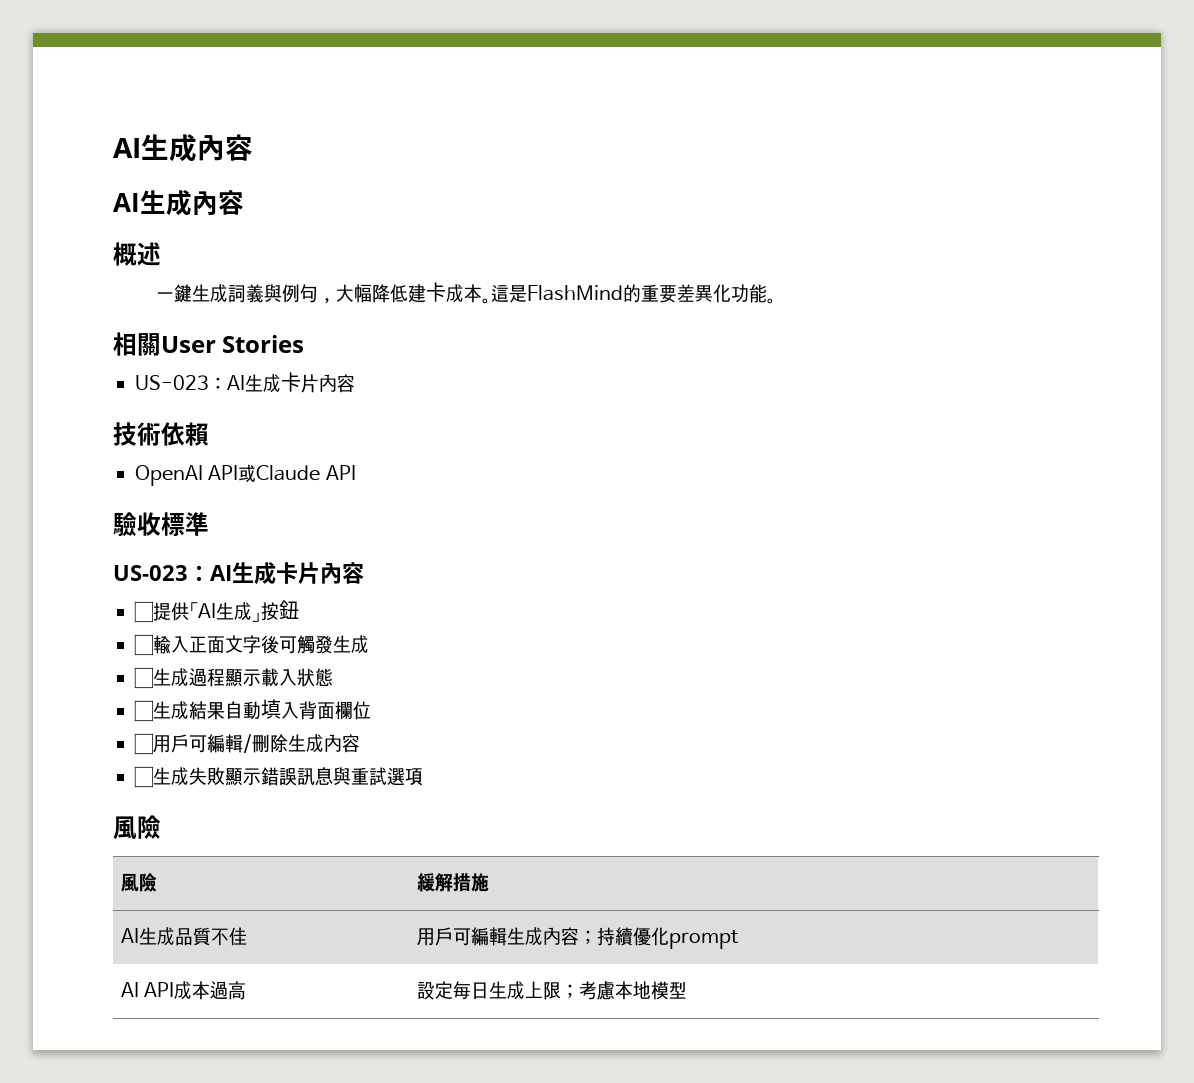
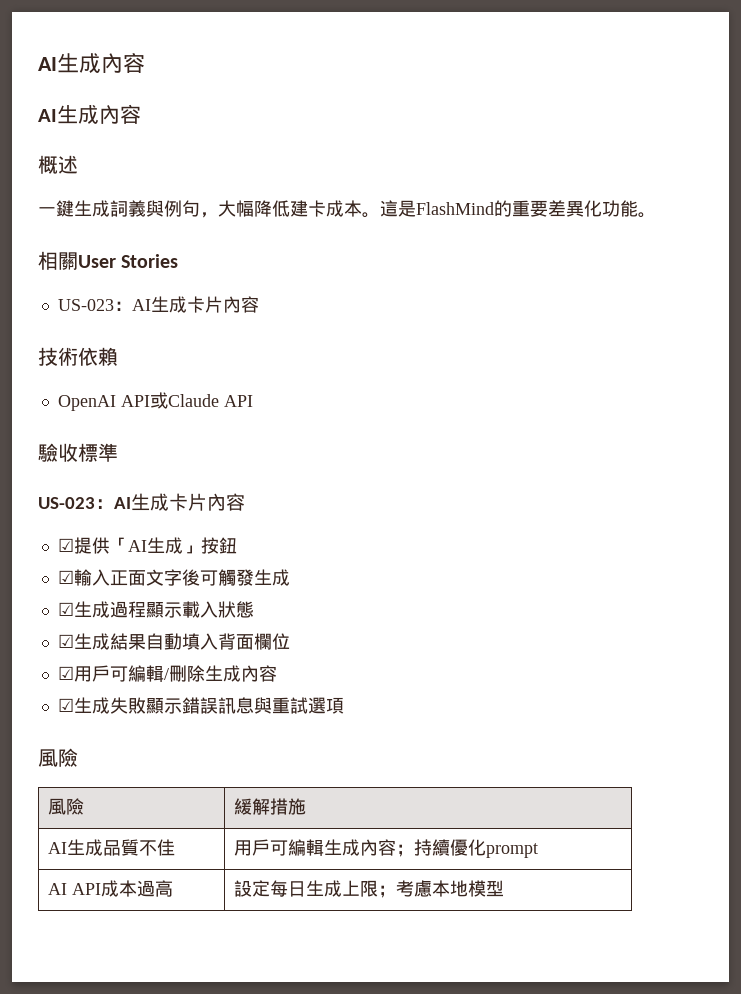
[134,601,153,623] ☐ -> [57,538,74,552] ☑
[134,634,153,656] ☐ -> [57,570,74,584] ☑
[134,667,153,689] ☐ -> [57,602,74,616] ☑
[134,700,153,722] ☐ -> [57,634,74,648] ☑
[134,733,153,755] ☐ -> [57,666,74,680] ☑
[134,766,153,788] ☐ -> [57,698,74,712] ☑

